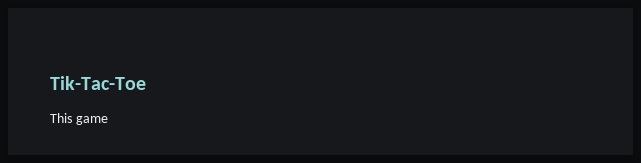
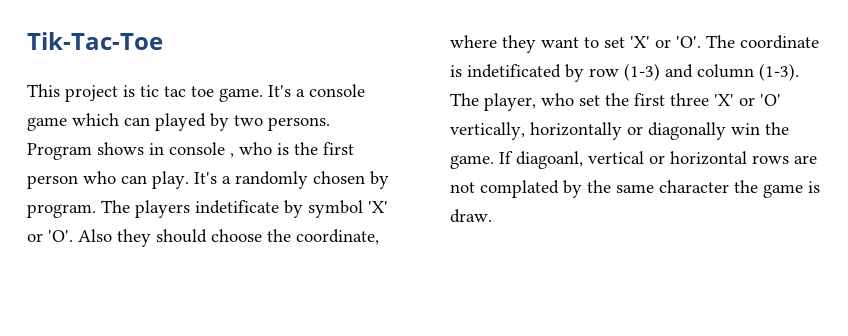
[75,116,108,125] game -> [65,84,365,102] [27,113,330,131] [27,142,354,160] [27,171,389,189] [27,200,388,218] [27,229,379,247] [450,35,819,53] [450,63,799,82] [450,93,781,111] [450,122,789,140] [450,151,817,169] [450,180,820,198] [450,209,492,223] project is tic tac toe game. It's a console game which can played by two persons. Program shows in console , who is the first person who can play. It's a randomly chosen by program. The players indetificate by symbol 'X' or 'O'. Also they should choose the coordinate, where they want to set 'X' or 'O'. The coordinate is indetificated by row (1-3) and column (1-3). The player, who set the first three 'X' or 'O' vertically, horizontally or diagonally win the game. If diagoanl, vertical or horizontal rows are not complated by the same character the game is draw.

